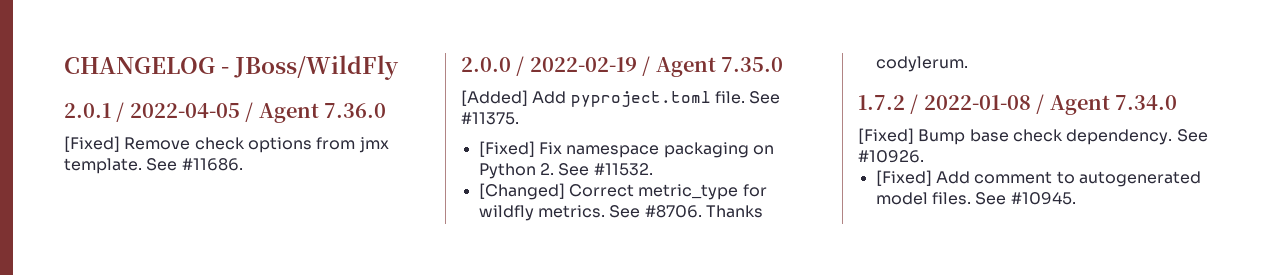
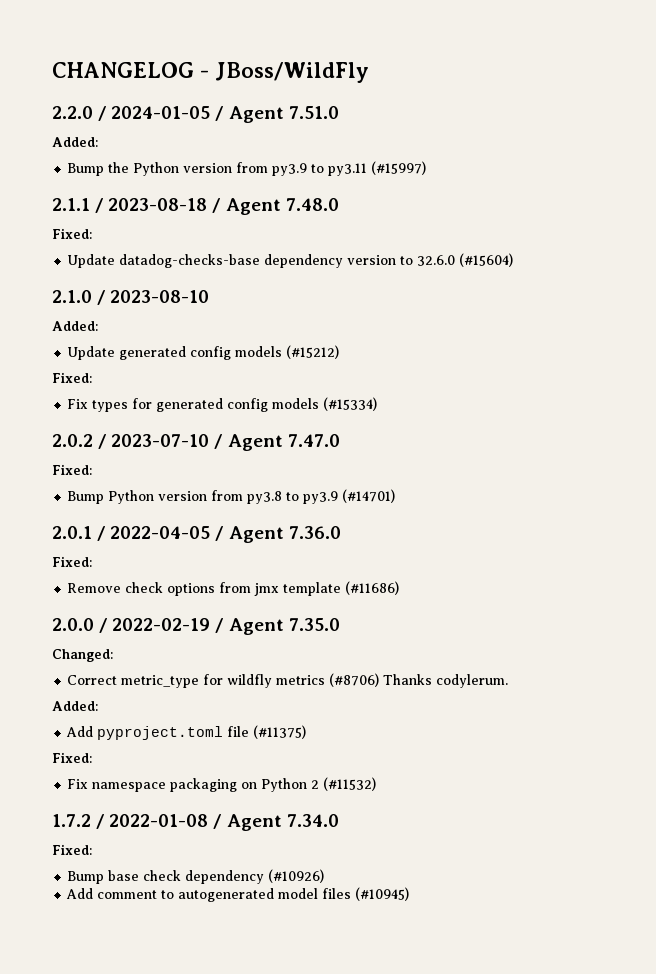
(400, 67) none -> [52,106,339,123] [52,137,98,147] [67,161,427,176] [52,198,339,215] [52,228,92,239] [67,253,514,268] [52,290,210,305] [52,321,98,331] [67,345,340,360] [52,372,92,383] [67,397,378,412] [52,434,340,451] [52,464,92,475] [67,489,396,504] // 2.2.0 / 2024-01-05 / Agent 7.51.0 // Added: // Bump the Python version from py3.9 to py3.11 (#15997) // 2.1.1 / 2023-08-18 / Agent 7.48.0 // Fixed: // Update datadog-checks-base dependency version to 32.6.0 (#15604) // 2.1.0 / 2023-08-10 // Added: // Update generated config models (#15212) // Fixed: // Fix types for generated config models (#15334) // 2.0.2 / 2023-07-10 / Agent 7.47.0 // Fixed: // Bump Python version from py3.8 to py3.9 (#14701)
[64,136,120,152] [Fixed] -> [52,556,92,567] Fixed: //
[64,158,243,174] template. See #11686. -> [283,581,400,596] template (#11686)
[461,90,781,107] [461,112,519,125] [478,141,535,157] [Added] Add pyproject.toml file. See #11375. // [Fixed] -> [52,649,113,662] [67,673,509,688] [52,701,98,711] [66,725,307,740] [52,752,92,763] Changed: // Correct metric_type for wildfly metrics (#8706) Thanks codylerum. // Added: // Add pyproject.toml file (#11375) // Fixed: //
[539,163,653,176] [478,183,767,200] [478,205,763,221] [875,56,968,72] 2. See #11532. // [Changed] Correct metric_type for wildfly metrics. See #8706. Thanks codylerum. -> [311,777,377,791] 2 (#11532)
[858,128,914,144] [Fixed] -> [52,844,92,855] Fixed: //
[1066,129,1208,145] [858,150,924,163] [875,170,932,186] dependency. See #10926. // [Fixed] -> [185,869,325,884] dependency (#10926) //
[931,192,1076,205] files. See #10945. -> [322,887,410,901] files (#10945)

